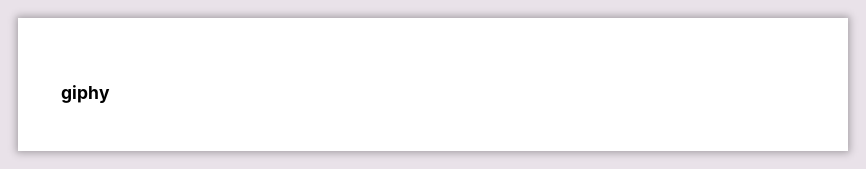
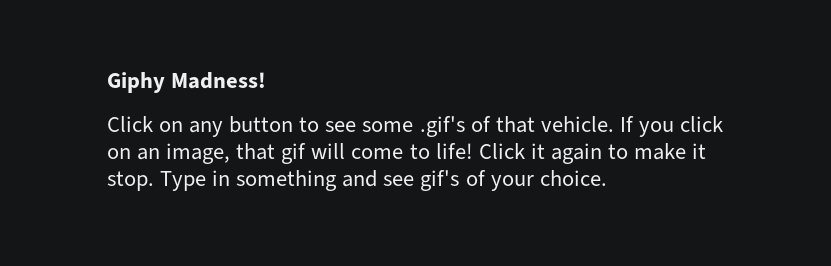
[61,85,110,103] giphy -> [107,72,267,93] [107,116,723,137] [107,143,707,164] [107,170,607,191] Giphy Madness! // Click on any button to see some .gif's of that vehicle. If you click on an image, that gif will come to life! Click it again to make it stop. Type in something and see gif's of your choice.

